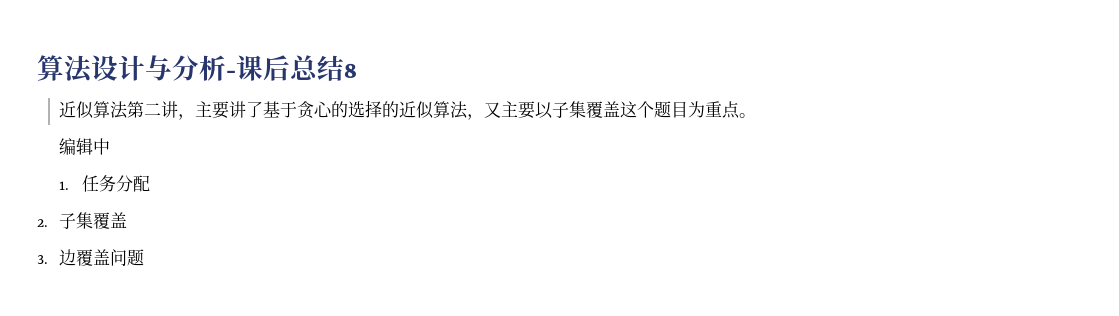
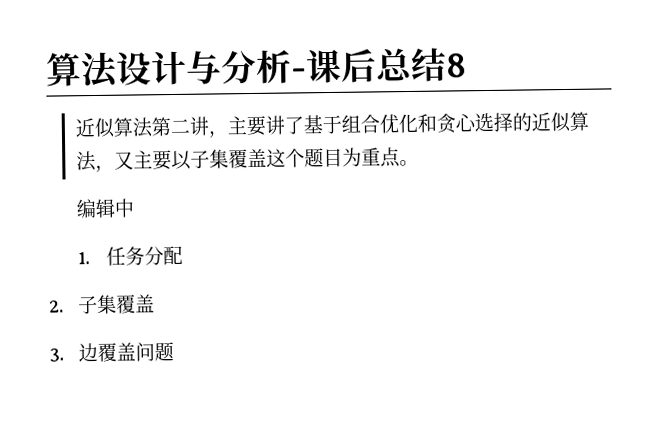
[297,101,349,119] 贪心的 -> [340,113,476,134] 组合优化和贪心

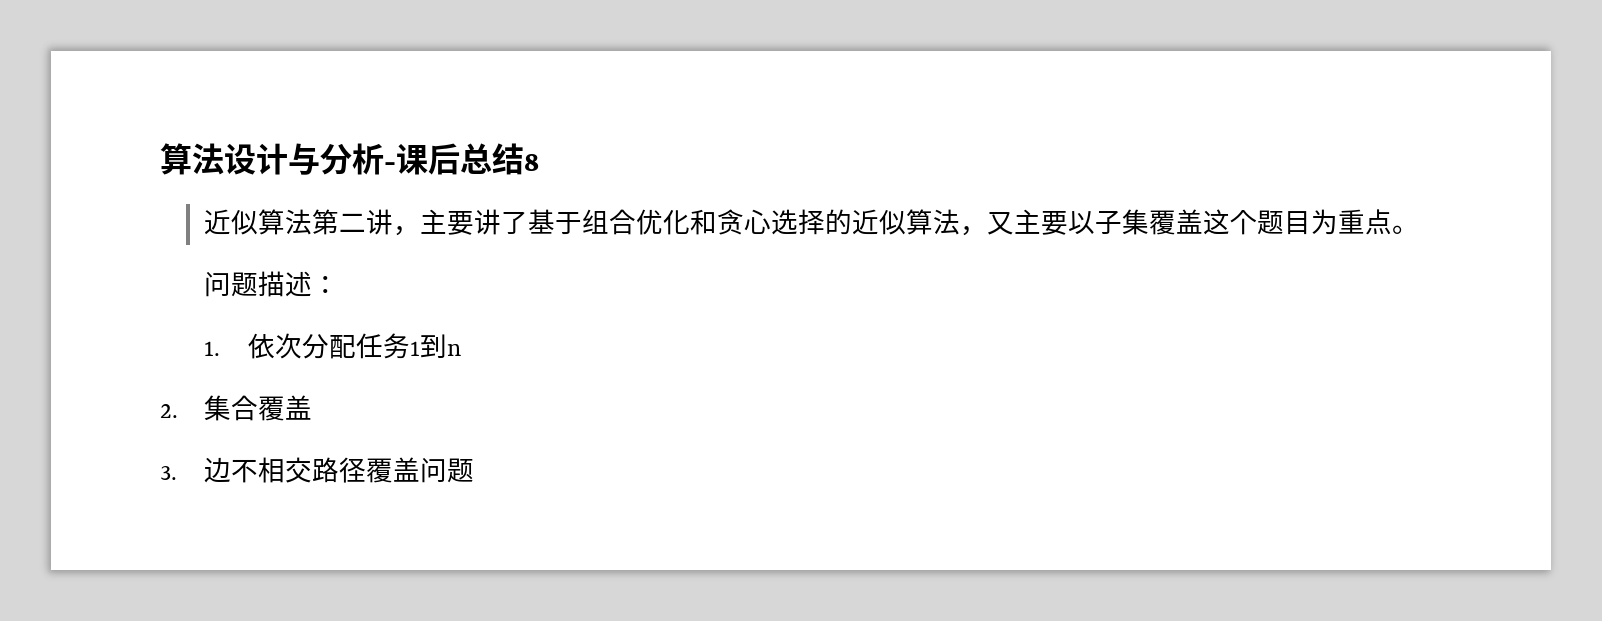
[75,198,135,219] 编辑中 -> [204,271,340,297] 问题描述：
[105,245,183,266] 任务分配 -> [248,333,462,359] 依次分配任务1到n
[77,294,117,315] 子集 -> [204,395,259,421] 集合
(98, 352) none -> [231,457,367,483] 不相交路径

